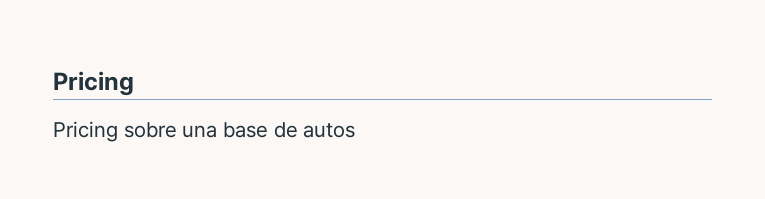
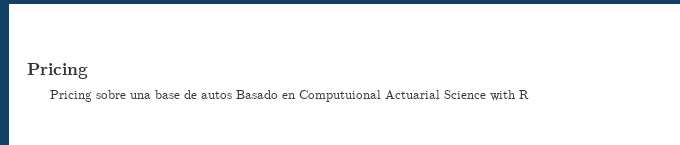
(356, 130) none -> [236,90,530,102] Basado en Computuional Actuarial Science with R

